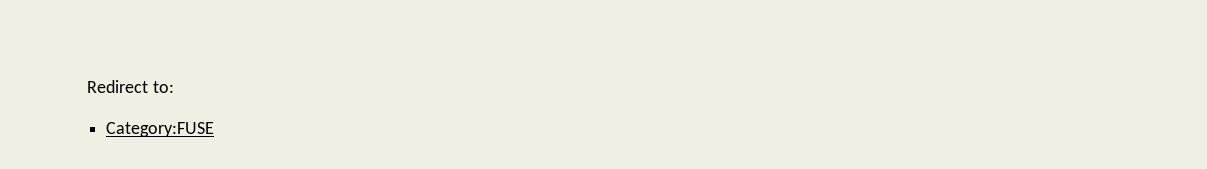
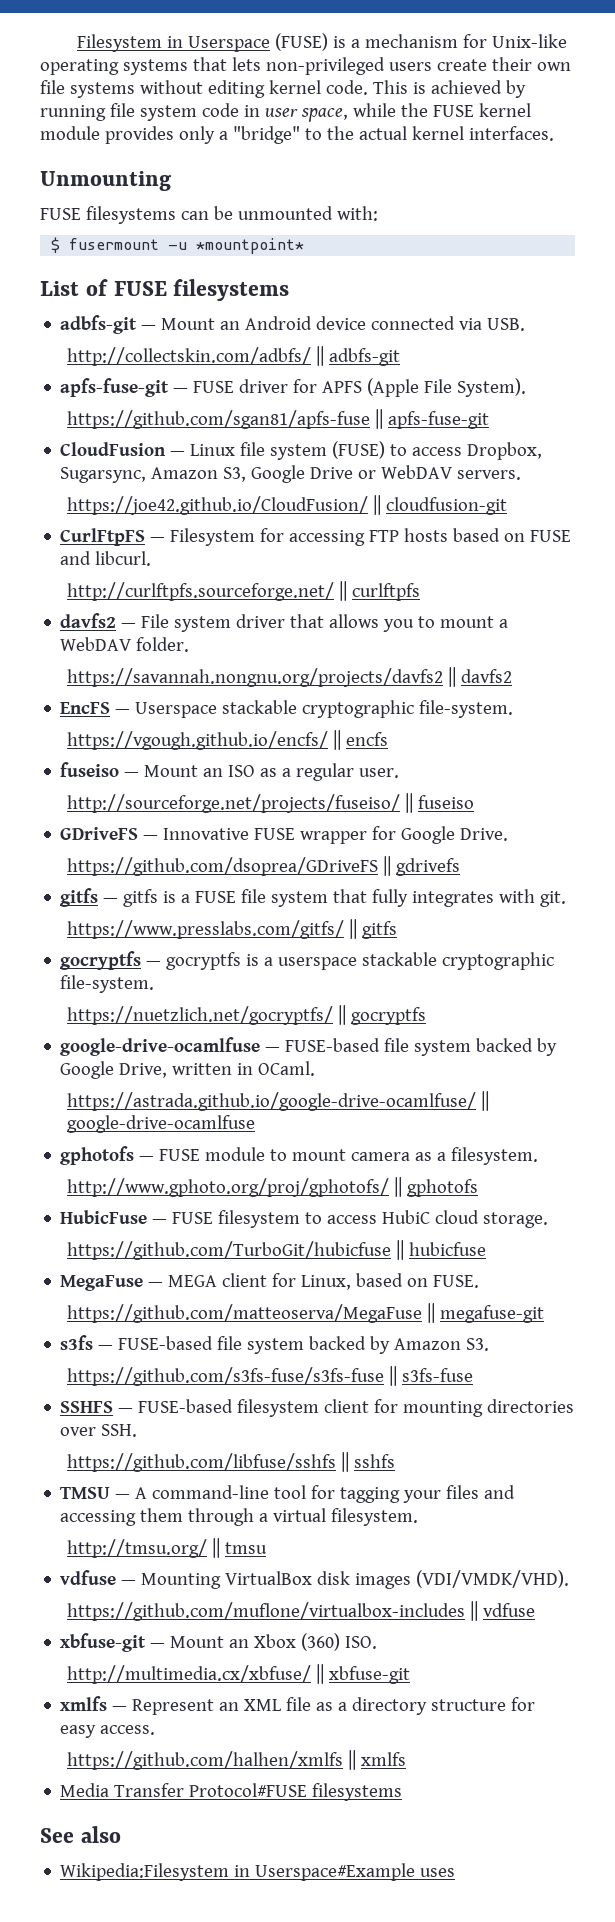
[87,80,174,93] [106,122,215,137] Redirect to: // Category:FUSE -> [76,33,567,52] [40,57,571,75] [40,80,526,98] [40,103,531,122] [40,126,554,144] [40,171,171,191] [40,206,378,224] [51,237,305,254] [40,279,290,301] [60,315,526,334] [67,346,401,366] [60,378,527,397] [67,409,490,429] [60,441,543,460] [60,465,522,483] [67,495,508,515] [60,528,572,546] [60,551,152,566] [67,581,421,601] [60,613,509,632] [60,637,190,652] [67,667,513,687] [60,700,514,718] [67,730,389,750] [60,762,400,781] [67,793,475,813] [60,826,509,844] [67,856,461,876] [60,888,567,907] [67,919,398,939] [60,951,555,970] [60,975,155,993] [67,1005,427,1025] [60,1037,558,1056] [60,1061,316,1079] [67,1091,490,1111] [67,1115,256,1133] [60,1146,539,1165] [67,1177,479,1197] [60,1210,549,1228] [67,1240,487,1260] [60,1273,480,1291] [67,1303,545,1323] [60,1335,490,1354] [67,1366,474,1386] [60,1399,575,1417] [60,1424,138,1437] [67,1452,396,1472] [60,1485,516,1503] [60,1508,419,1526] [67,1538,268,1558] [60,1570,570,1589] [67,1601,536,1621] [60,1633,378,1652] [67,1664,411,1684] [60,1696,536,1715] [60,1725,156,1738] [67,1750,407,1770] [60,1783,403,1801] [40,1826,121,1843] [60,1863,456,1881] Filesystem in Userspace (FUSE) is a mechanism for Unix-like operating systems that lets non-privileged users create their own file systems without editing kernel code. This is achieved by running file system code in user space, while the FUSE kernel module provides only a "bridge" to the actual kernel interfaces. // Unmounting // FUSE filesystems can be unmounted with: // $ fusermount -u *mountpoint* // List of FUSE filesystems // adbfs-git — Mount an Android device connected via USB. // http://collectskin.com/adbfs/ || adbfs-git // apfs-fuse-git — FUSE driver for APFS (Apple File System). // https://github.com/sgan81/apfs-fuse || apfs-fuse-git // CloudFusion — Linux file system (FUSE) to access Dropbox, Sugarsync, Amazon S3, Google Drive or WebDAV servers. // https://joe42.github.io/CloudFusion/ || cloudfusion-git // CurlFtpFS — Filesystem for accessing FTP hosts based on FUSE and libcurl. // http://curlftpfs.sourceforge.net/ || curlftpfs // davfs2 — File system driver that allows you to mount a WebDAV folder. // https://savannah.nongnu.org/projects/davfs2 || davfs2 // EncFS — Userspace stackable cryptographic file-system. // https://vgough.github.io/encfs/ || encfs // fuseiso — Mount an ISO as a regular user. // http://sourceforge.net/projects/fuseiso/ || fuseiso // GDriveFS — Innovative FUSE wrapper for Google Drive. // https://github.com/dsoprea/GDriveFS || gdrivefs // gitfs — gitfs is a FUSE file system that fully integrates with git. // https://www.presslabs.com/gitfs/ || gitfs // gocryptfs — gocryptfs is a userspace stackable cryptographic file-system. // https://nuetzlich.net/gocryptfs/ || gocryptfs // google-drive-ocamlfuse — FUSE-based file system backed by Google Drive, written in OCaml. // https://astrada.github.io/google-drive-ocamlfuse/ || google-drive-ocamlfuse // gphotofs — FUSE module to mount camera as a filesystem. // http://www.gphoto.org/proj/gphotofs/ || gphotofs // HubicFuse — FUSE filesystem to access HubiC cloud storage. // https://github.com/TurboGit/hubicfuse || hubicfuse // MegaFuse — MEGA client for Linux, based on FUSE. // https://github.com/matteoserva/MegaFuse || megafuse-git // s3fs — FUSE-based file system backed by Amazon S3. // https://github.com/s3fs-fuse/s3fs-fuse || s3fs-fuse // SSHFS — FUSE-based filesystem client for mounting directories over SSH. // https://github.com/libfuse/sshfs || sshfs // TMSU — A command-line tool for tagging your files and accessing them through a virtual filesystem. // http://tmsu.org/ || tmsu // vdfuse — Mounting VirtualBox disk images (VDI/VMDK/VHD). // https://github.com/muflone/virtualbox-includes || vdfuse // xbfuse-git — Mount an Xbox (360) ISO. // http://multimedia.cx/xbfuse/ || xbfuse-git // xmlfs — Represent an XML file as a directory structure for easy access. // https://github.com/halhen/xmlfs || xmlfs // Media Transfer Protocol#FUSE filesystems // See also // Wikipedia:Filesystem in Userspace#Example uses

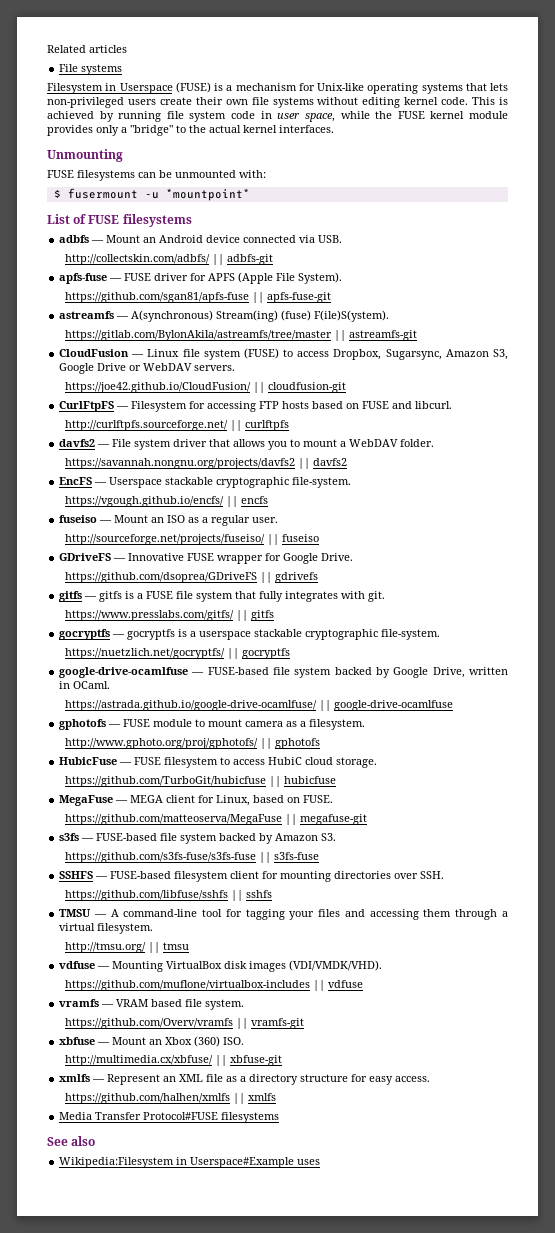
(76, 43) none -> [47,45,127,53] [59,64,123,75] Related articles // File systems //
[60,315,138,334] adbfs-git -> [59,235,90,243] adbfs
[60,378,170,397] apfs-fuse-git -> [59,273,108,284] apfs-fuse
(490, 420) none -> [59,310,390,322] [65,330,418,341] // astreamfs — A(synchronous) Stream(ing) (fuse) F(ile)S(ystem). // https://gitlab.com/BylonAkila/astreamfs/tree/master || astreamfs-git
[60,1633,147,1652] xbfuse-git -> [59,999,245,1010] [65,1018,305,1029] [59,1037,96,1045] vramfs — VRAM based file system. // https://github.com/Overv/vramfs || vramfs-git // xbfuse

